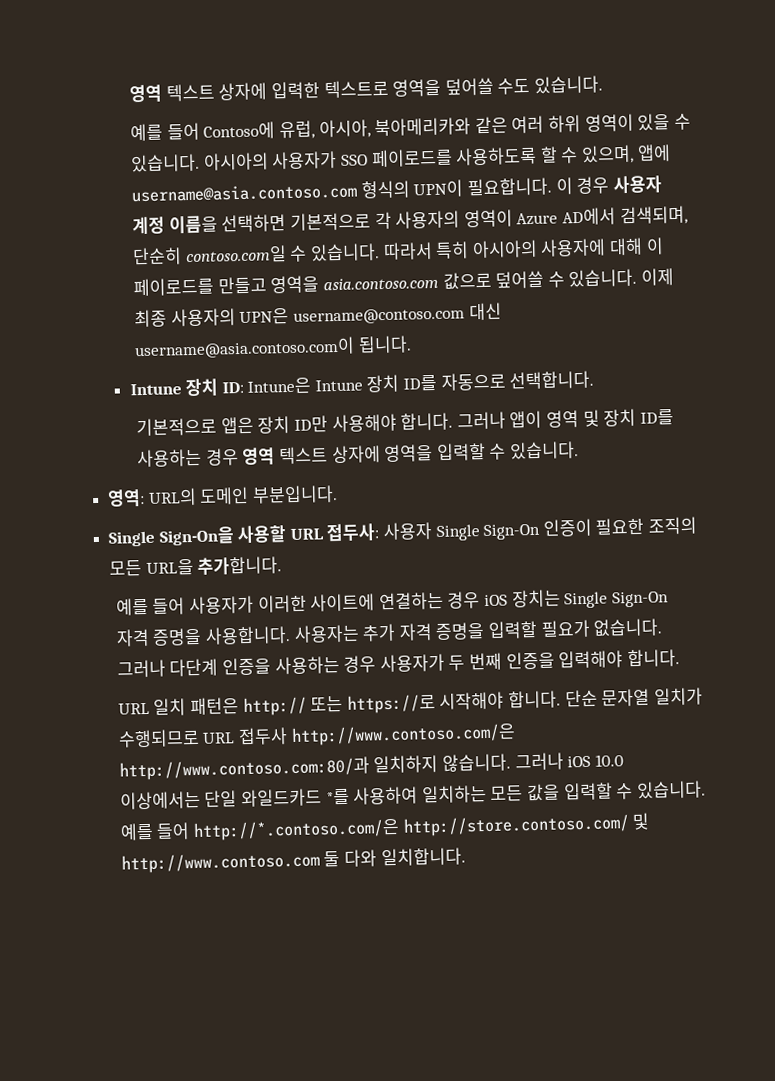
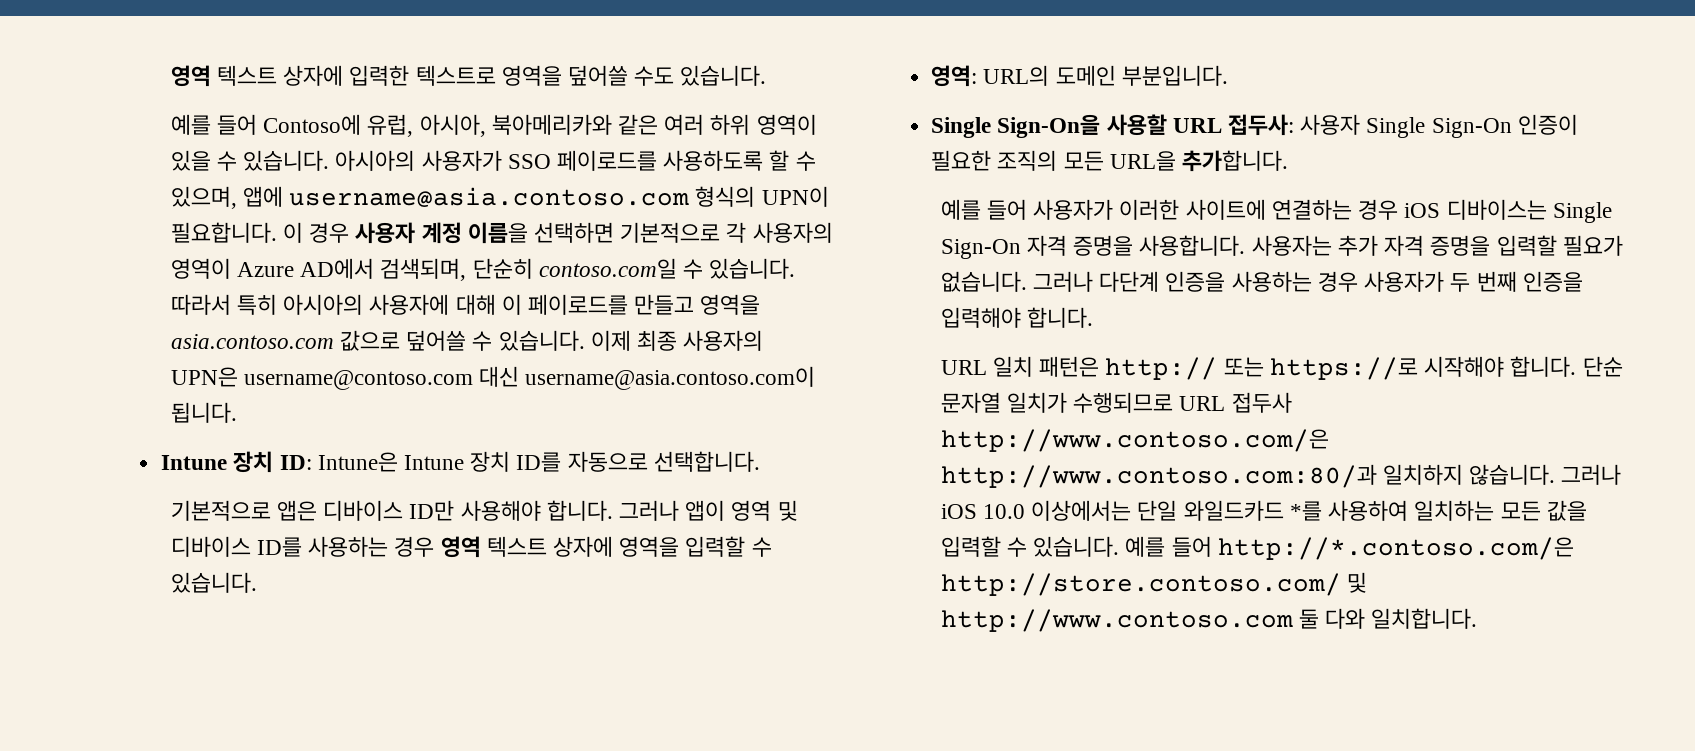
[257,415,291,434] 장치 -> [323,500,404,521] 디바이스
[603,408,637,427] 장치 -> [170,536,251,557] 디바이스
[511,589,561,608] 장치는 -> [1446,199,1547,220] 디바이스는

